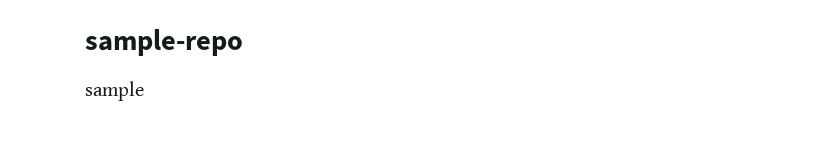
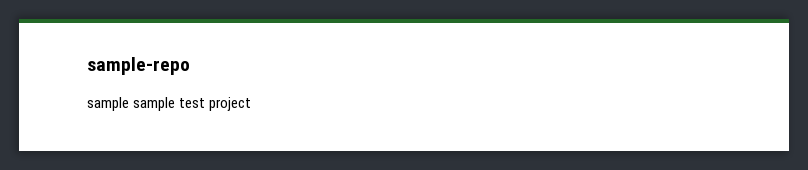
(144, 91) none -> [133,97,252,111] sample test project

